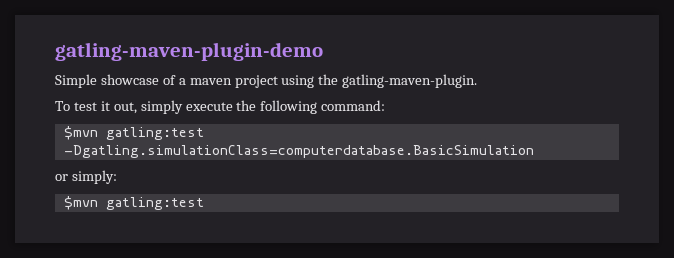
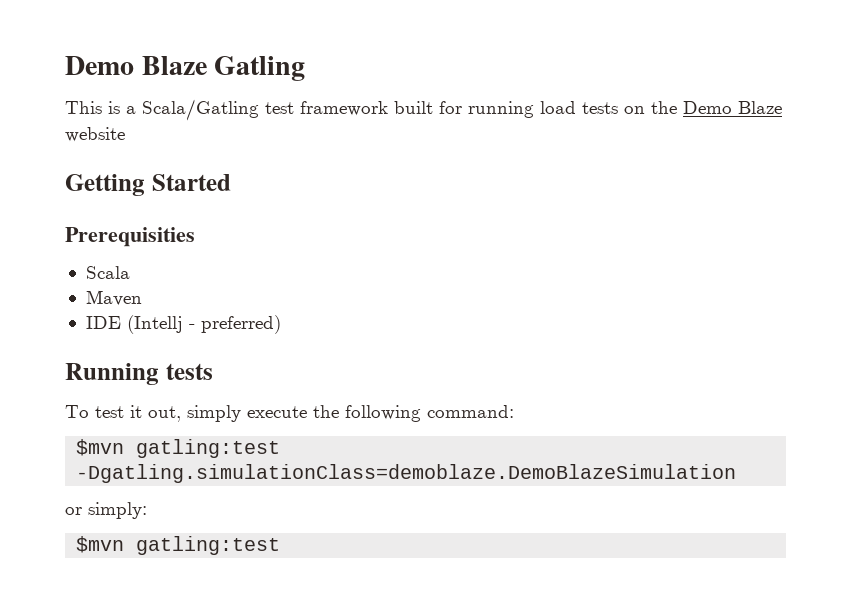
[55,42,323,61] [55,74,478,88] gatling-maven-plugin-demo // Simple showcase of a maven project using the gatling-maven-plugin. -> [65,56,306,81] [65,99,782,121] [65,127,125,142] [65,174,231,196] [65,227,195,247] [85,266,130,279] [85,290,142,306] [85,315,281,334] [65,363,213,385] Demo Blaze Gatling // This is a Scala/Gatling test framework built for running load tests on the Demo Blaze website // Getting Started // Prerequisities // Scala // Maven // IDE (Intellj - preferred) // Running tests
[63,145,534,158] -Dgatling.simulationClass=computerdatabase.BasicSimulation -> [76,464,737,483] -Dgatling.simulationClass=demoblaze.DemoBlazeSimulation

